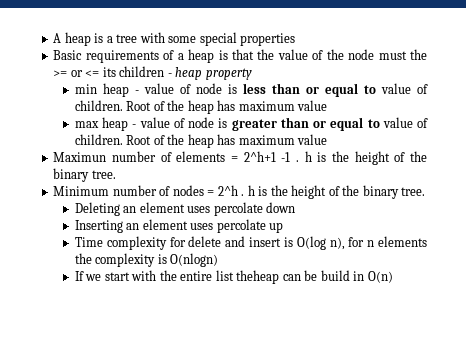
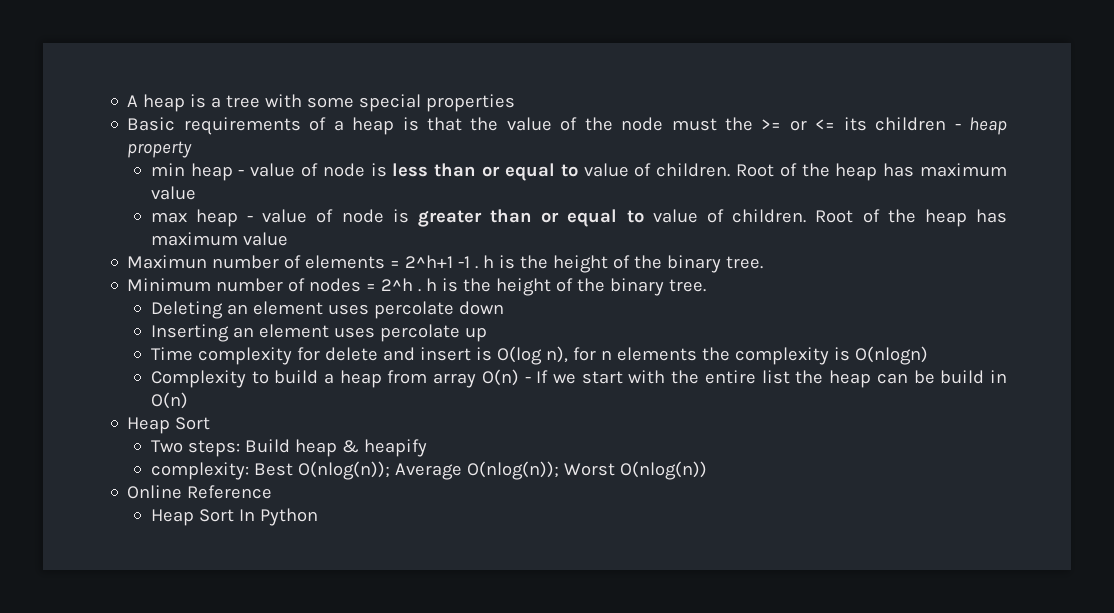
(219, 260) none -> [150,369,531,388] Complexity to build a heap from array O(n) -
[236,270,280,284] theheap -> [795,370,872,388] the heap
(393, 277) none -> [127,417,211,434] [150,439,427,457] [150,461,707,480] [127,485,273,499] [150,508,318,526] // Heap Sort // Two steps: Build heap & heapify // complexity: Best O(nlog(n)); Average O(nlog(n)); Worst O(nlog(n)) // Online Reference // Heap Sort In Python

